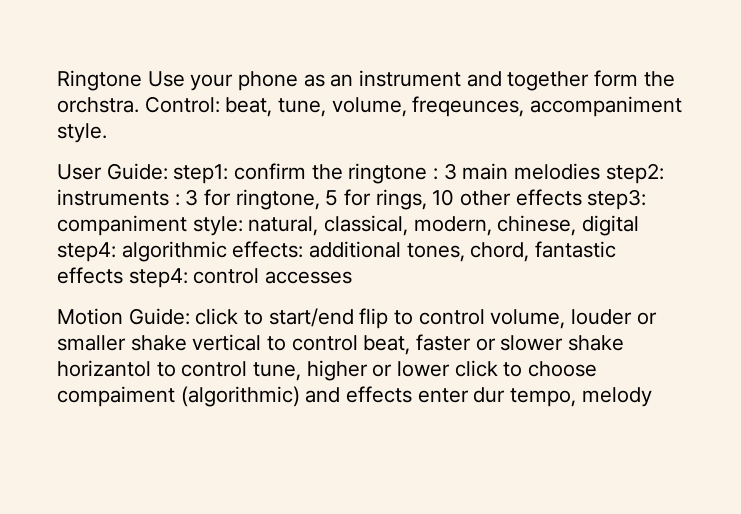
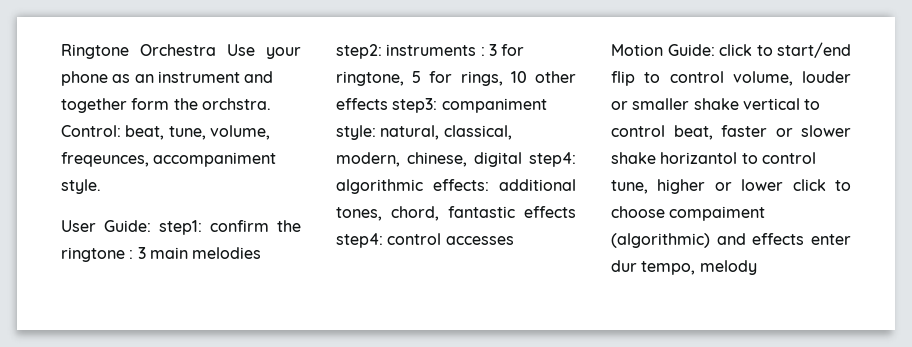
(142, 80) none -> [140,44,216,56] Orchestra

